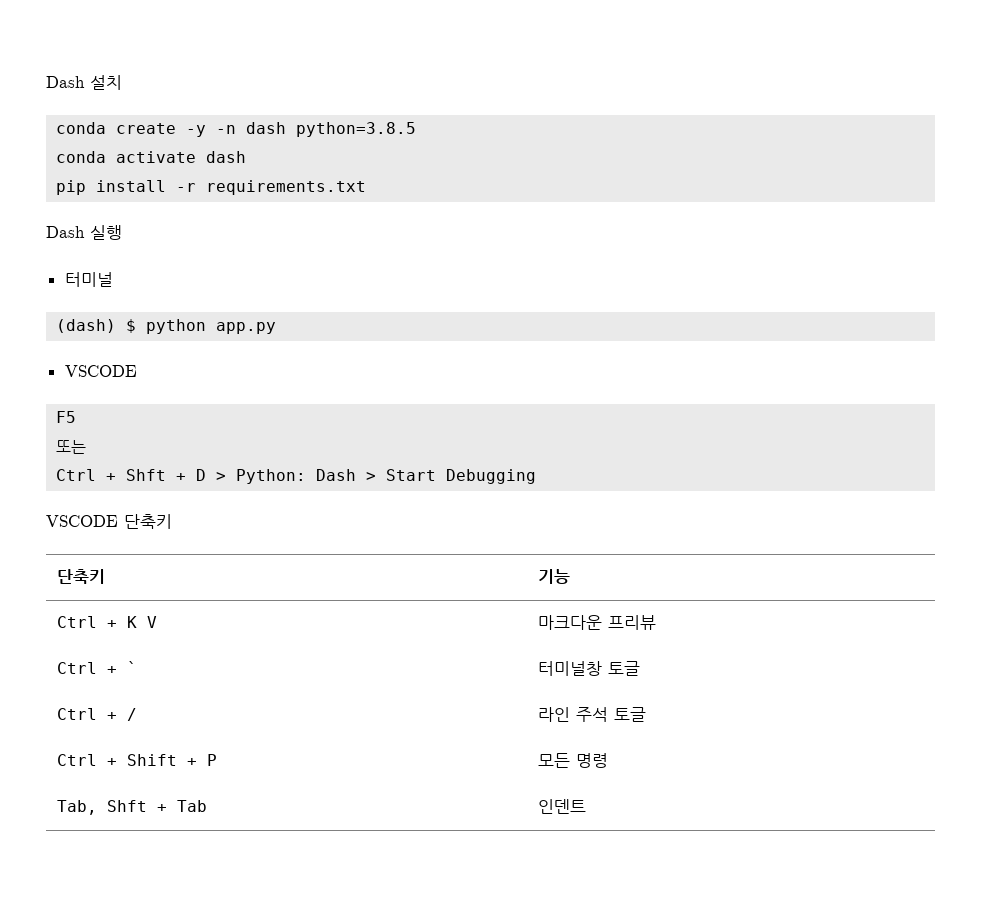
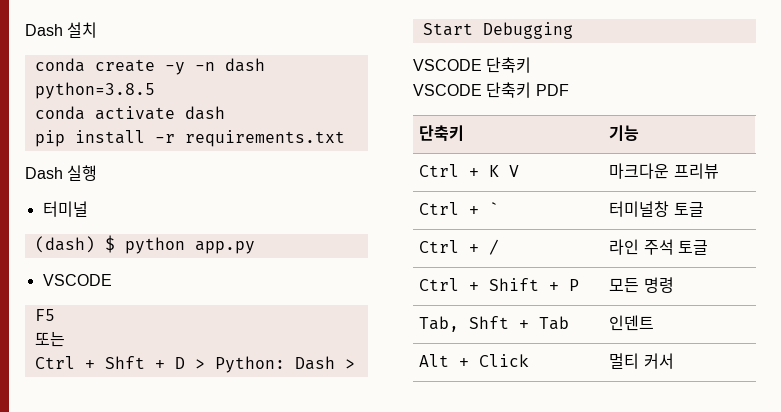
(172, 521) none -> [413,82,569,98] // VSCODE 단축키 PDF
(586, 806) none -> [419,354,530,367] [609,353,674,369] // Alt + Click | 멀티 커서

